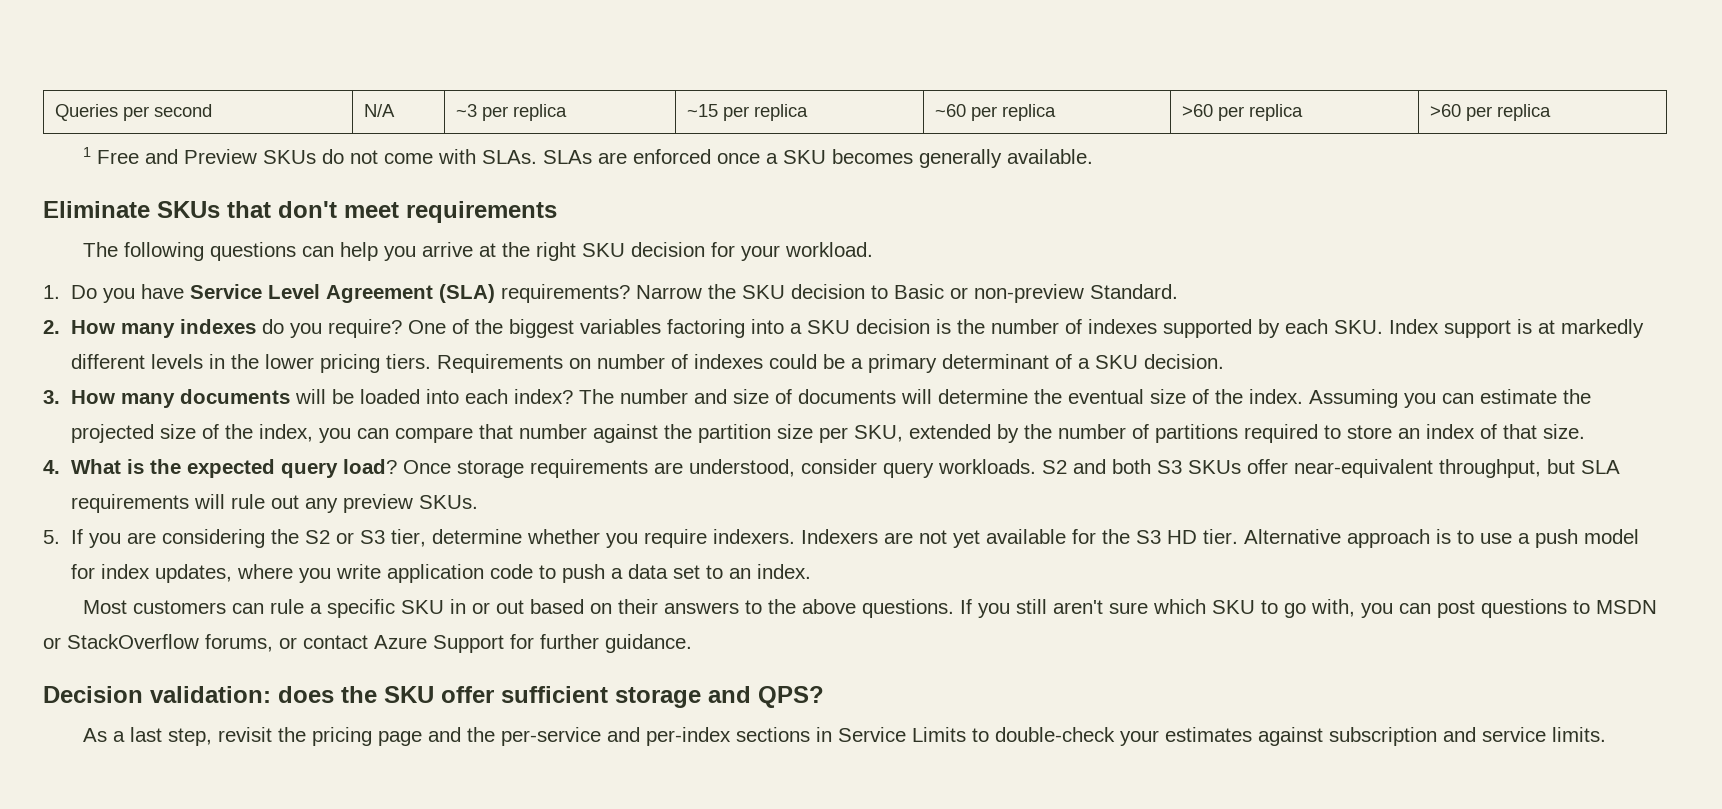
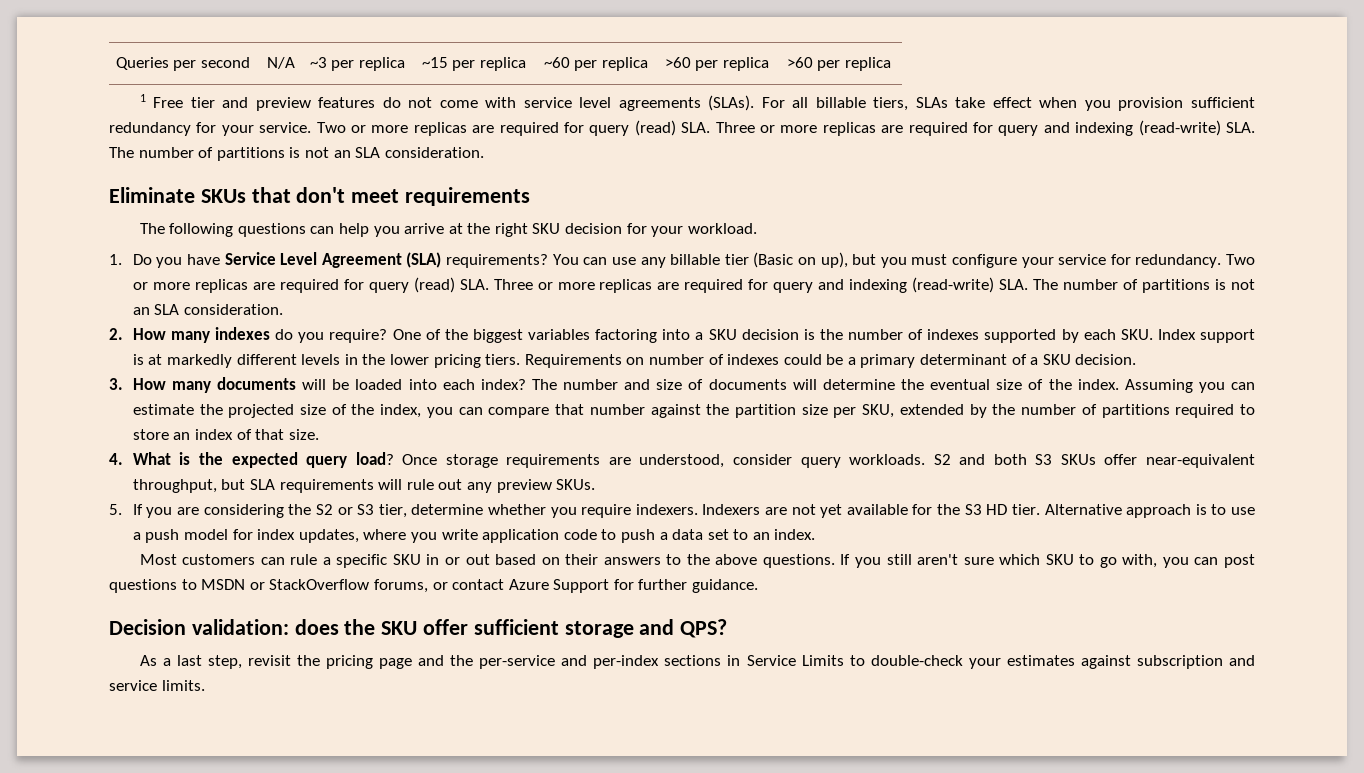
[145,149,1094,168] and Preview SKUs do not come with SLAs. SLAs are enforced once a SKU becomes generally available. -> [190,95,1255,111] [109,120,1255,136] [109,147,484,161] tier and preview features do not come with service level agreements (SLAs). For all billable tiers, SLAs take effect when you provision sufficient redundancy for your service. Two or more replicas are required for query (read) SLA. Three or more replicas are required for query and indexing (read-write) SLA. The number of partitions is not an SLA consideration.
[635,284,1178,303] Narrow the SKU decision to Basic or non-preview Standard. -> [552,252,1255,268] [132,277,1255,293] [132,304,284,315] You can use any billable tier (Basic on up), but you must configure your service for redundancy. Two or more replicas are required for query (read) SLA. Three or more replicas are required for query and indexing (read-write) SLA. The number of partitions is not an SLA consideration.

